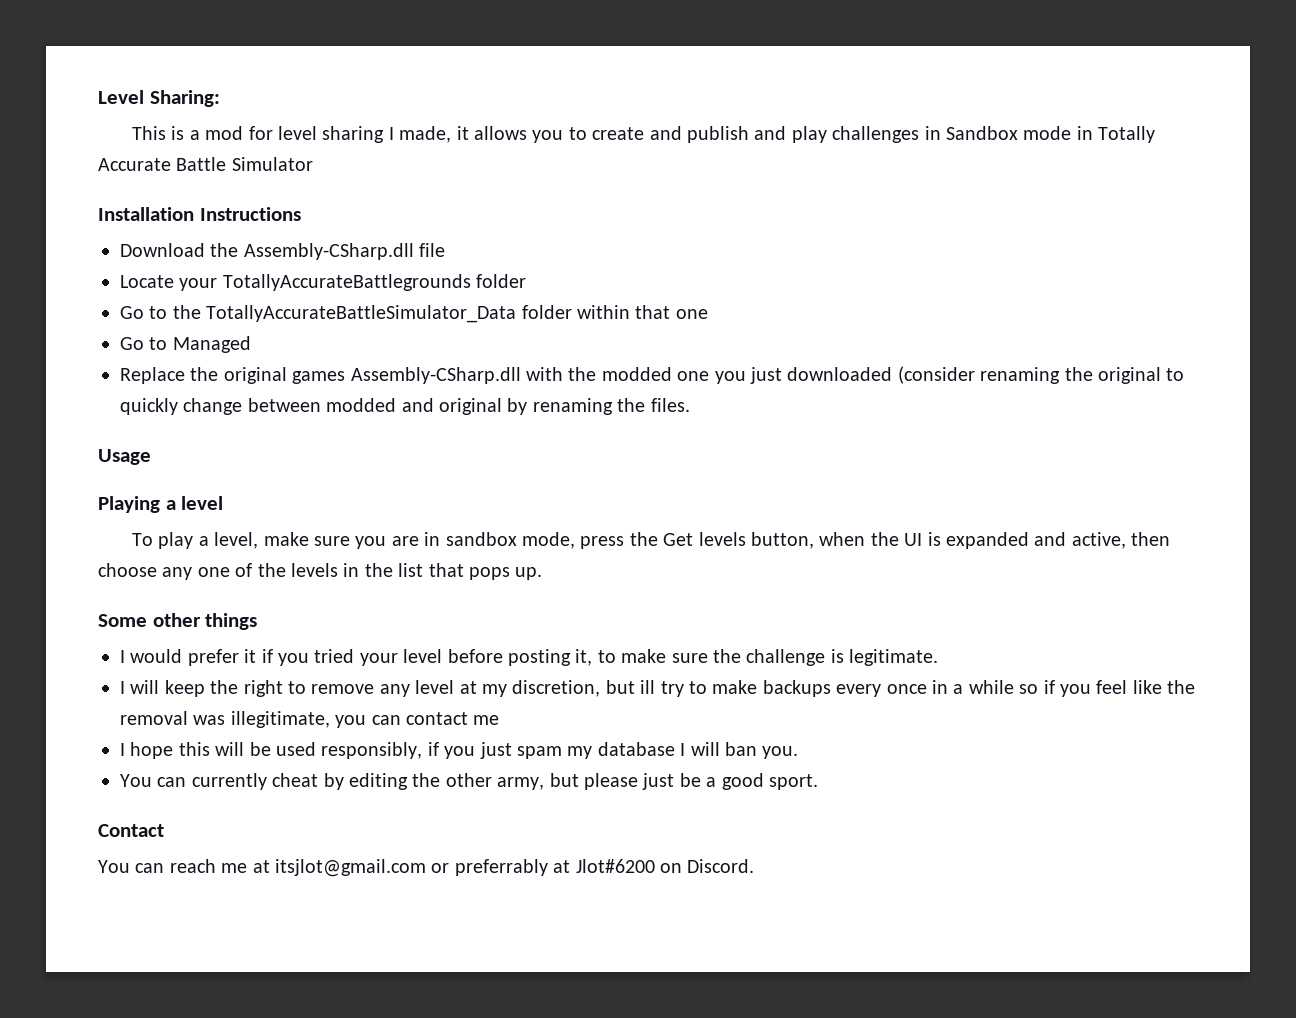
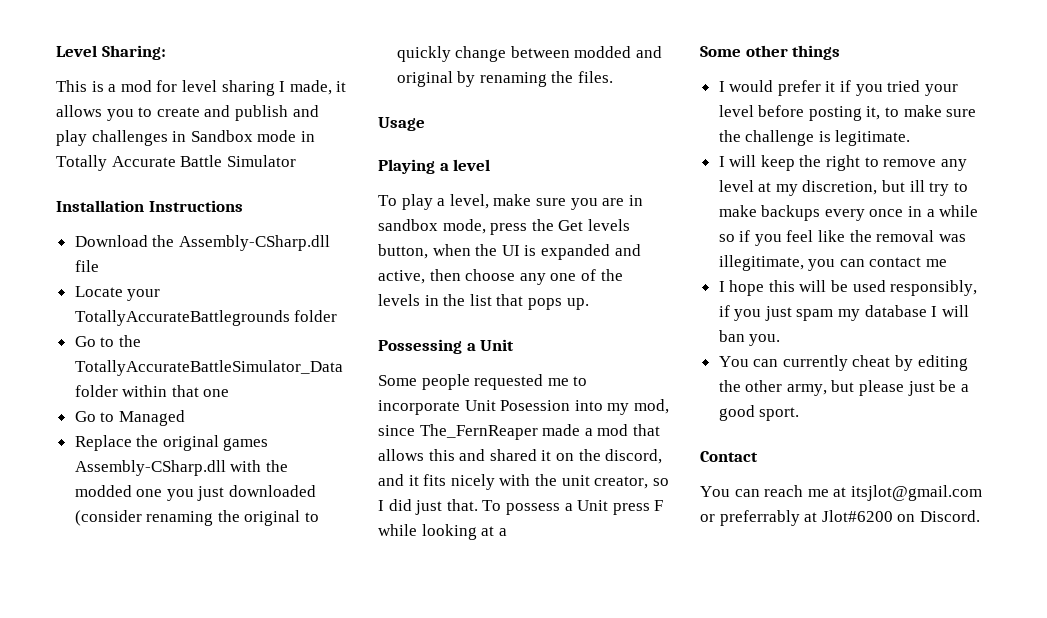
(543, 573) none -> [378,339,515,354] [378,374,588,390] [378,399,669,415] [378,424,660,440] [378,449,663,464] [378,474,669,490] [378,499,664,515] [378,524,507,540] // Possessing a Unit // Some people requested me to incorporate Unit Posession into my mod, since The_FernReaper made a mod that allows this and shared it on the discord, and it fits nicely with the unit creator, so I did just that. To possess a Unit press F while looking at a

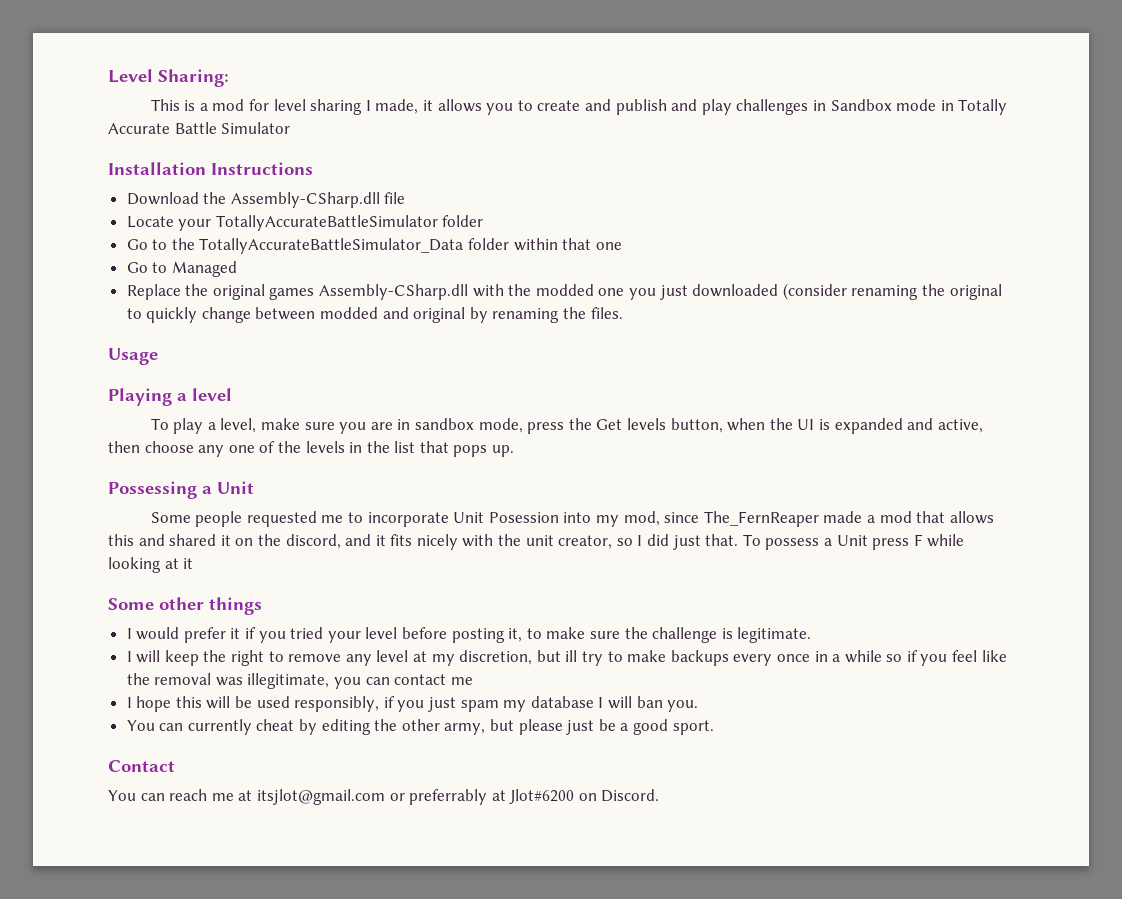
[74,310,290,326] TotallyAccurateBattlegrounds -> [215,215,438,231] TotallyAccurateBattleSimulator
[498,528,507,536] a -> [183,558,194,569] it

